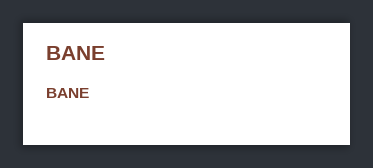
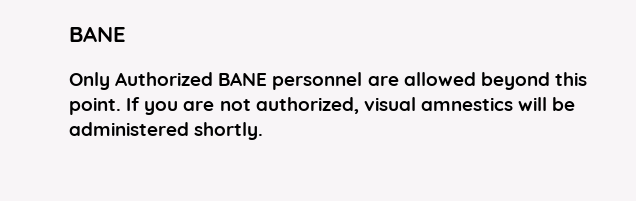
[46,88,89,98] BANE -> [69,72,587,90] [69,97,576,115] [69,122,264,140] Only Authorized BANE personnel are allowed beyond this point. If you are not authorized, visual amnestics will be administered shortly.

